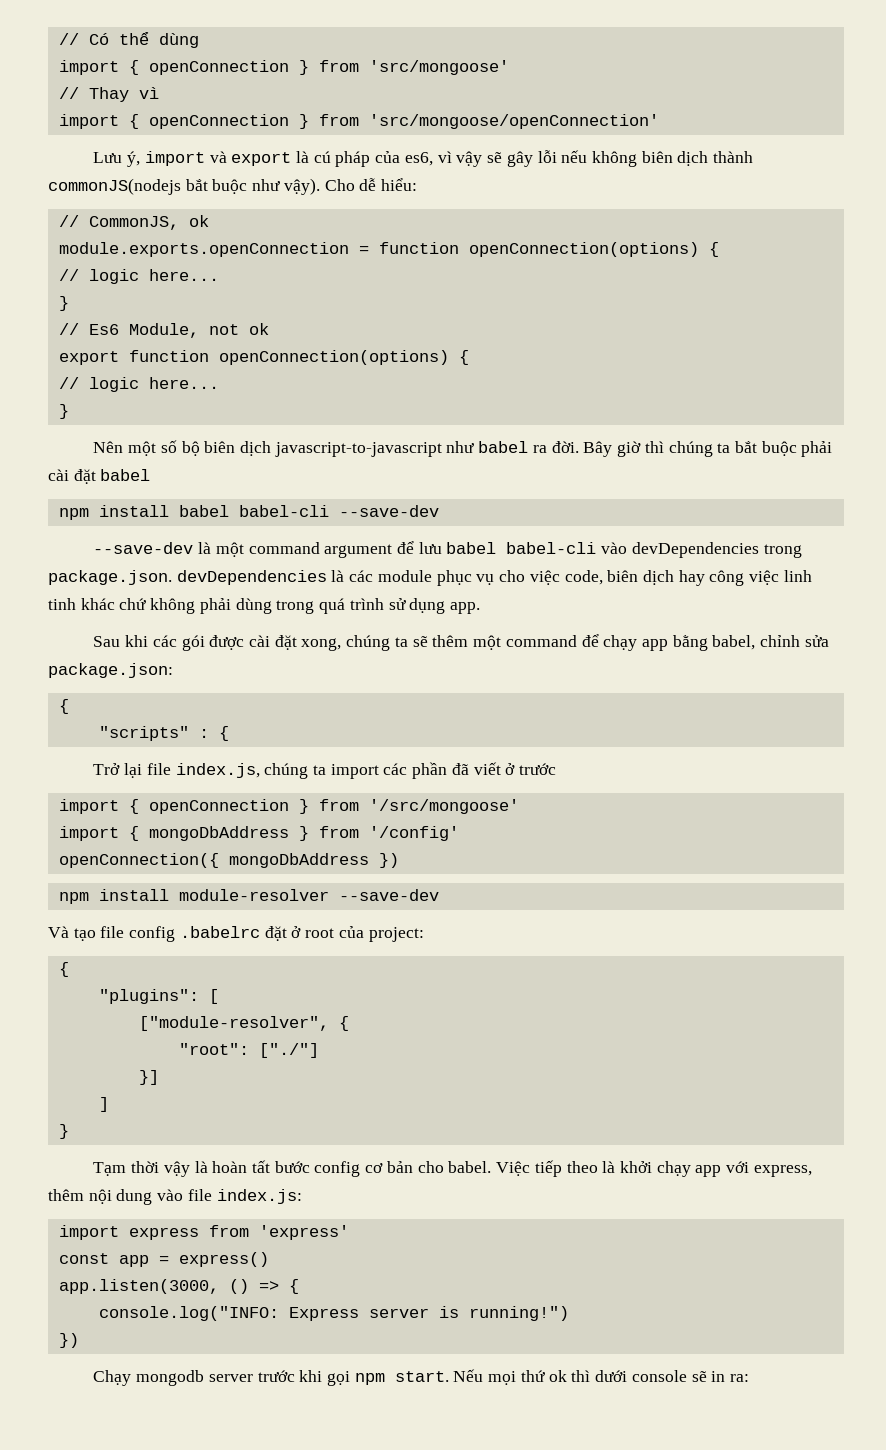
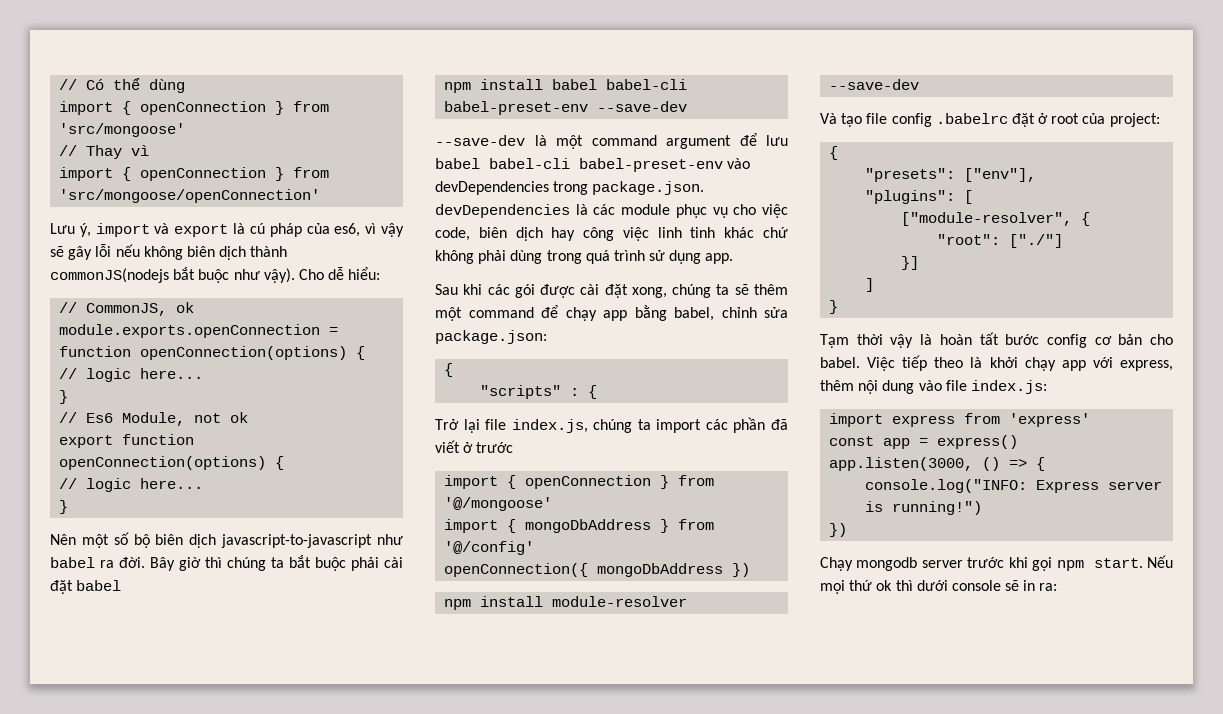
(329, 511) none -> [444,101,589,115] babel-preset-env
(597, 548) none -> [579,158,723,172] babel-preset-env
[368,799,519,814] '/src/mongoose' -> [444,497,553,511] '@/mongoose'
[368,826,459,841] '/config' -> [444,541,535,555] '@/config'
(69, 969) none -> [865,168,1037,182] // "presets": ["env"],

